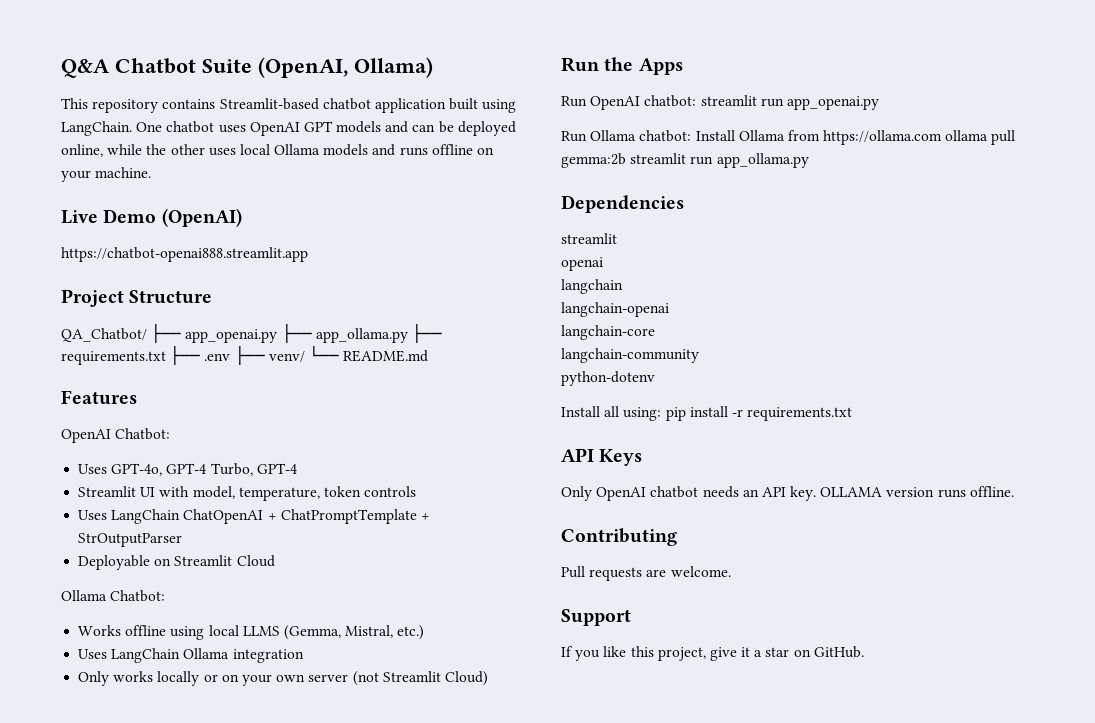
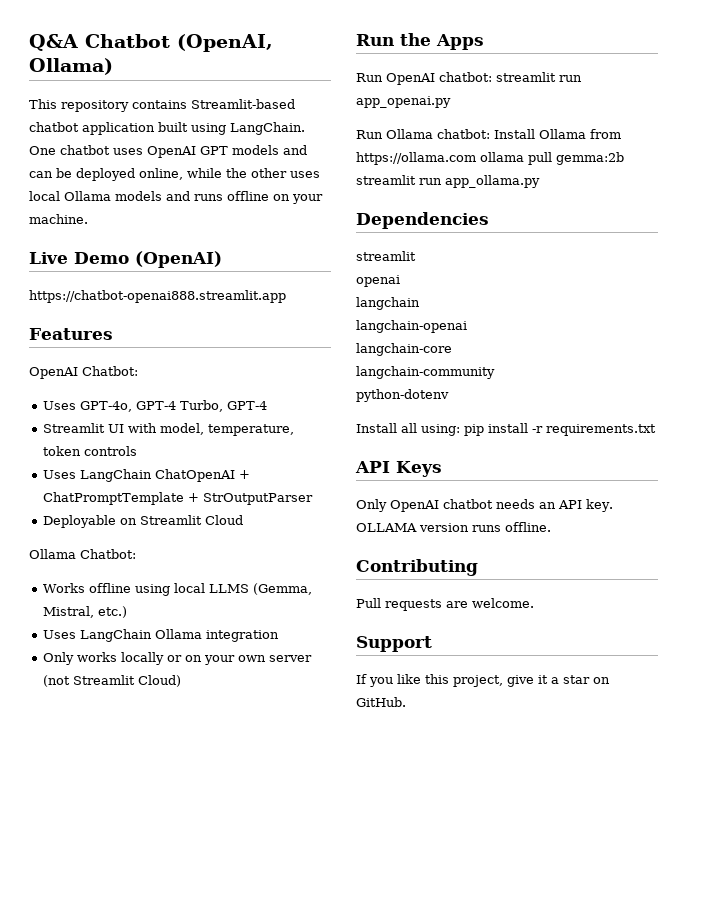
[202,59,252,73] Suite -> (170, 41) none
[61,289,213,307] [61,323,442,343] [61,345,429,365] // Project Structure // QA_Chatbot/ ├── app_openai.py ├── app_ollama.py ├── requirements.txt ├── .env ├── venv/ └── README.md -> (286, 296) none

